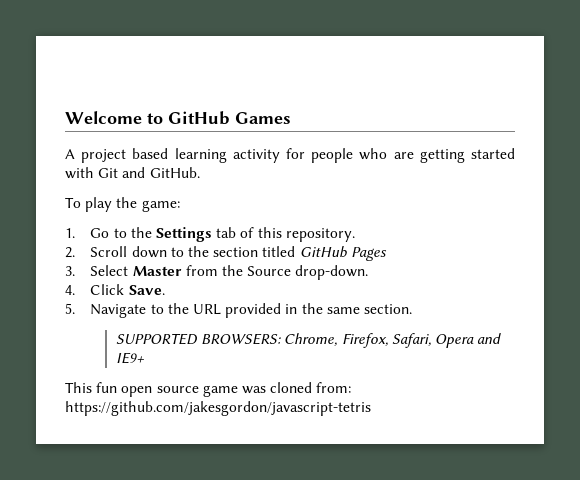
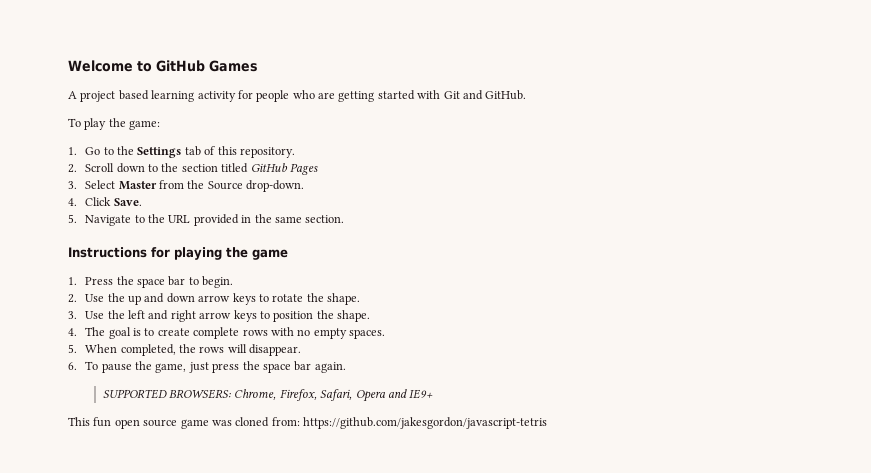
(412, 309) none -> [68,247,288,260] [68,276,234,288] [68,293,361,305] [68,310,371,322] [68,327,386,339] [68,344,302,356] [68,361,346,373] // Instructions for playing the game // 1. Press the space bar to begin. // 2. Use the up and down arrow keys to rotate the shape. // 3. Use the left and right arrow keys to position the shape. // 4. The goal is to create complete rows with no empty spaces. // 5. When completed, the rows will disappear. // 6. To pause the game, just press the space bar again.

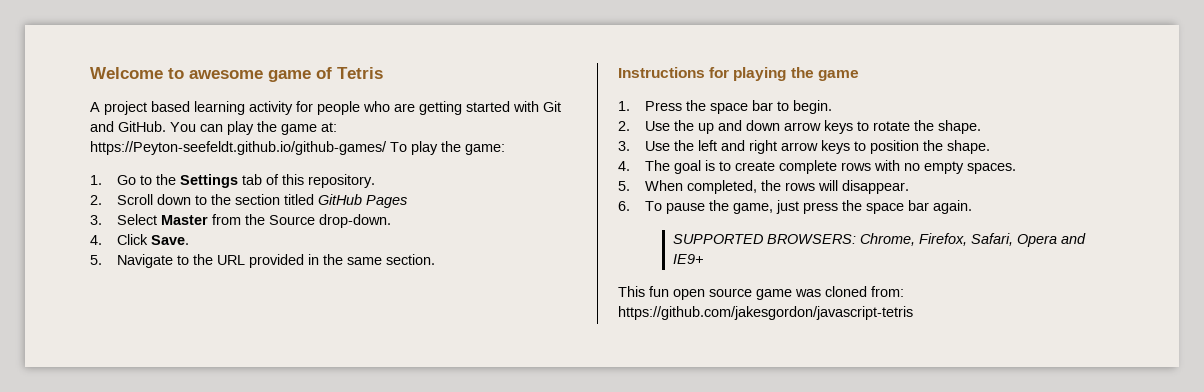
[156,60,258,72] GitHub Games -> [189,67,383,82] awesome game of Tetris
(527, 95) // -> [170,121,337,135] [90,141,387,155] You can play the game at: https://Peyton-seefeldt.github.io/github-games/

